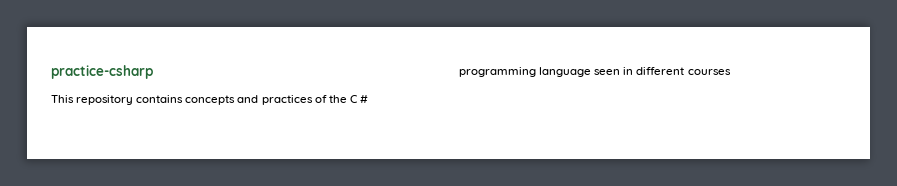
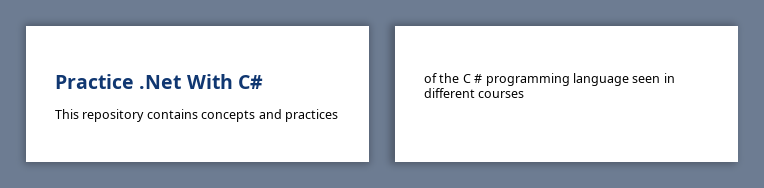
[51,65,153,79] practice-csharp -> [55,74,263,89] Practice .Net With C#

